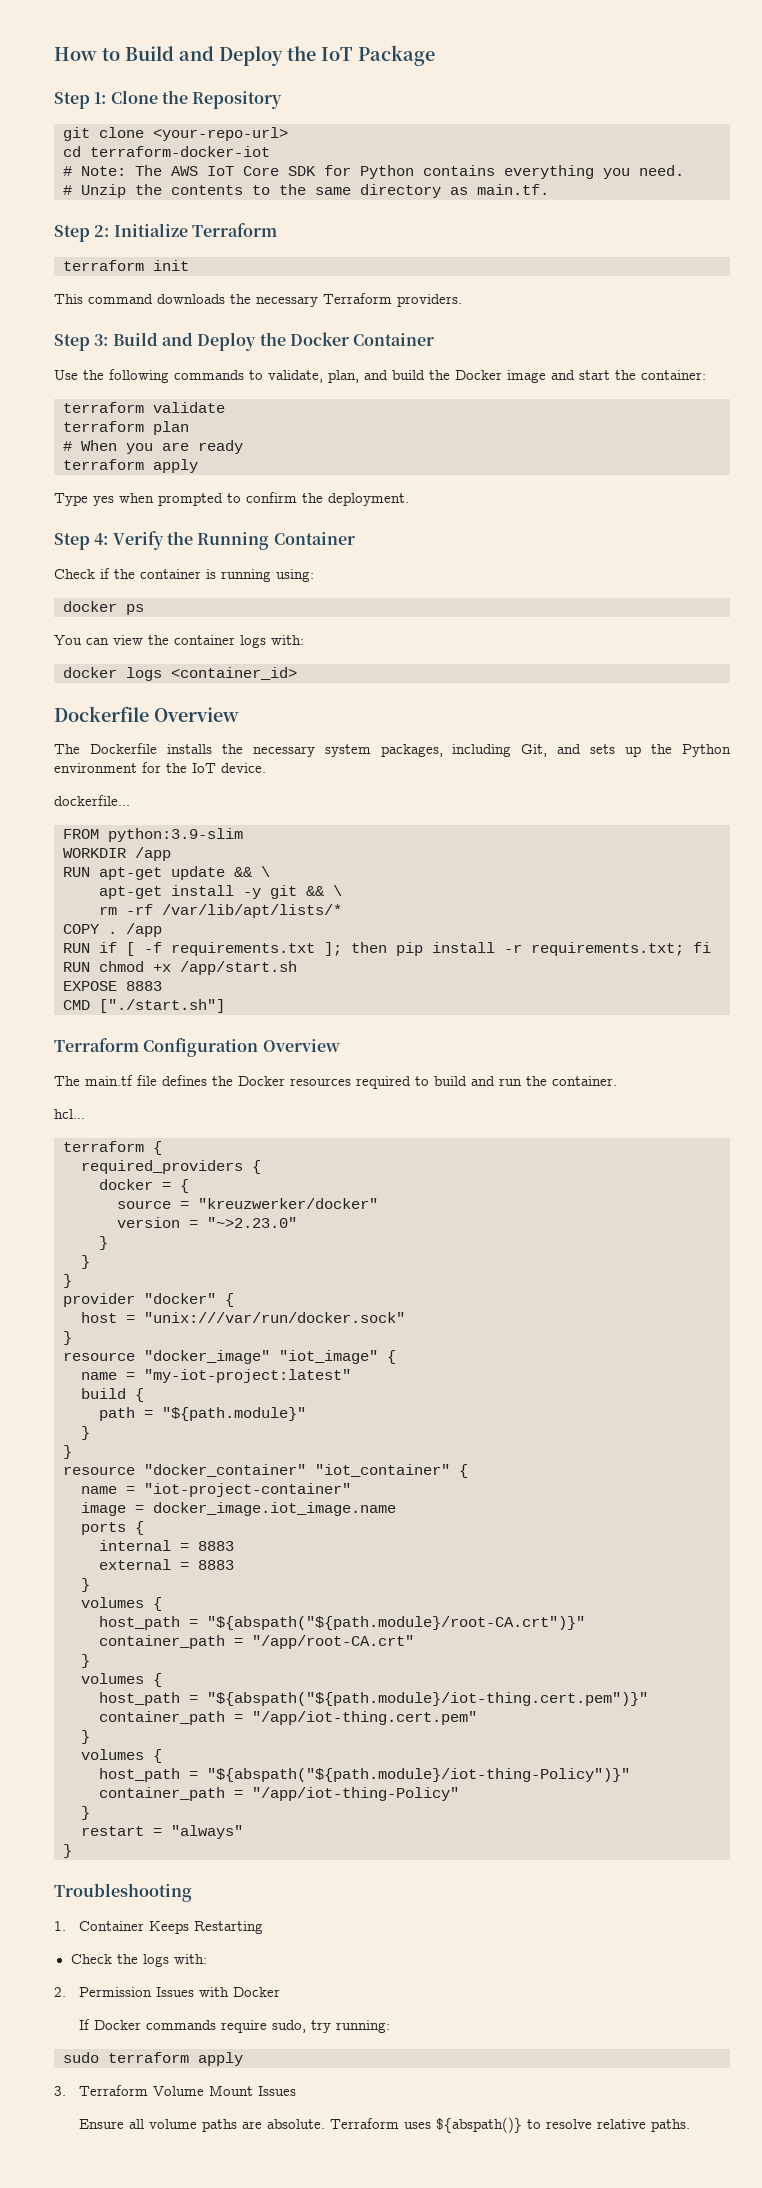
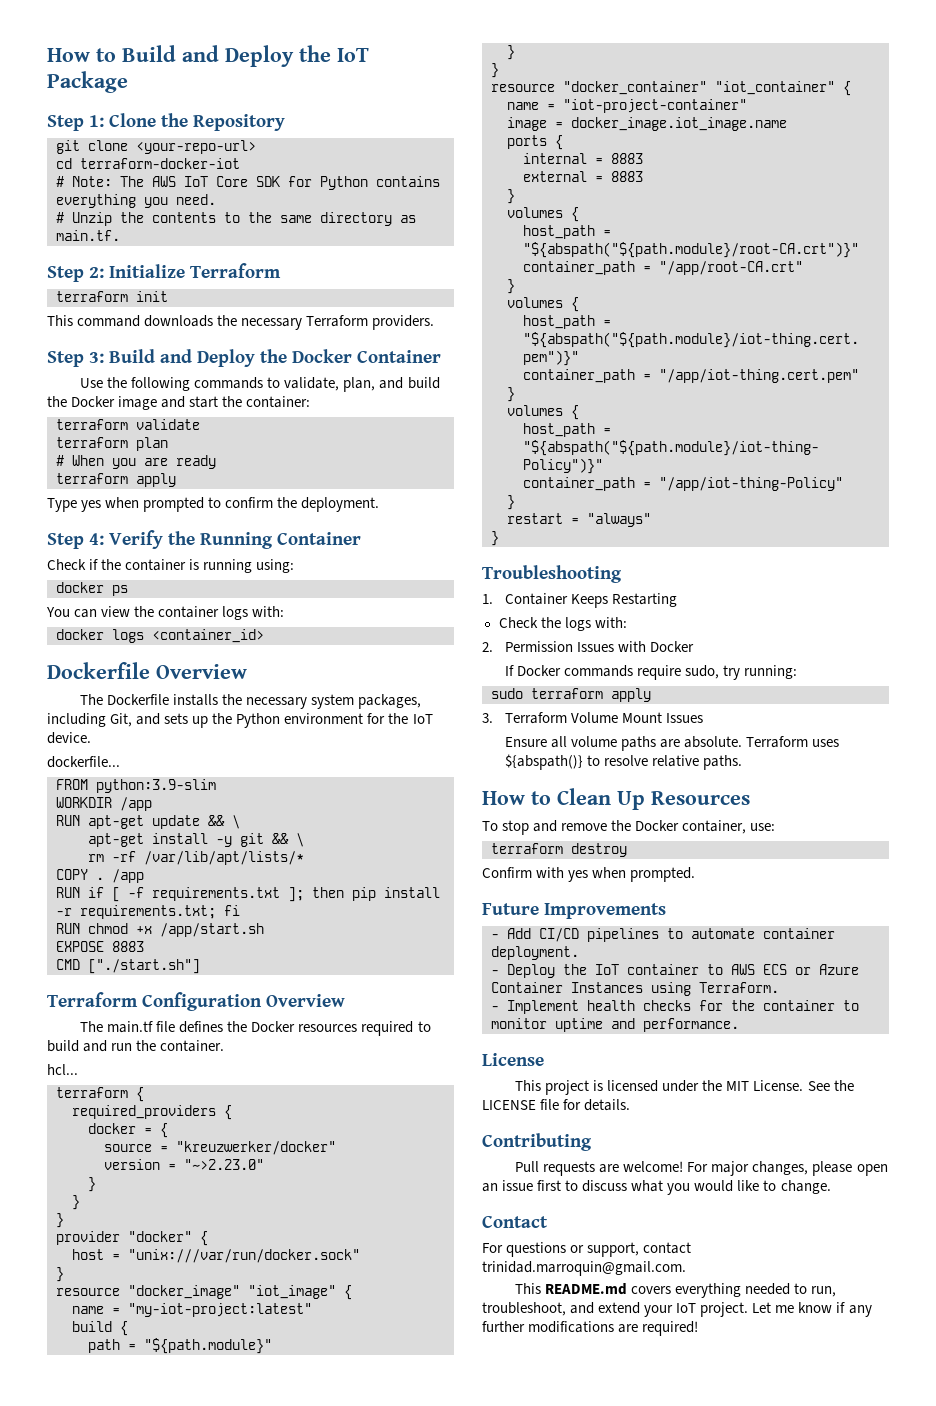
(690, 2125) none -> [482,788,750,810] [482,820,776,835] [491,843,627,857] [482,867,696,882] [482,903,666,919] [491,928,835,942] [491,946,579,960] [491,964,859,978] [491,982,779,996] [491,1000,859,1014] [491,1018,739,1032] [482,1053,544,1066] [515,1080,854,1095] [482,1099,631,1111] [482,1133,592,1151] [515,1161,888,1176] [482,1180,831,1195] [482,1215,548,1228] [482,1242,692,1257] [482,1261,686,1276] [515,1283,837,1298] [482,1302,872,1317] [482,1321,699,1336] // How to Clean Up Resources // To stop and remove the Docker container, use: // terraform destroy // Confirm with yes when prompted. // Future Improvements // - Add CI/CD pipelines to automate container deployment. // - Deploy the IoT container to AWS ECS or Azure Container Instances using Terraform. // - Implement health checks for the container to monitor uptime and performance. // License // This project is licensed under the MIT License. See the LICENSE file for details. // Contributing // Pull requests are welcome! For major changes, please open an issue first to discuss what you would like to change. // Contact // For questions or support, contact trinidad.marroquin@gmail.com. // This README.md covers everything needed to run, troubleshoot, and extend your IoT project. Let me know if any further modifications are required!

